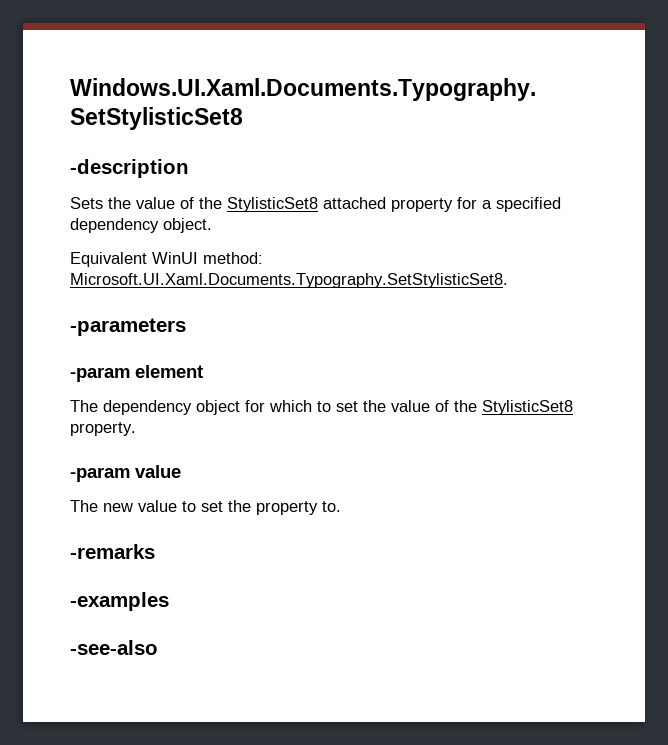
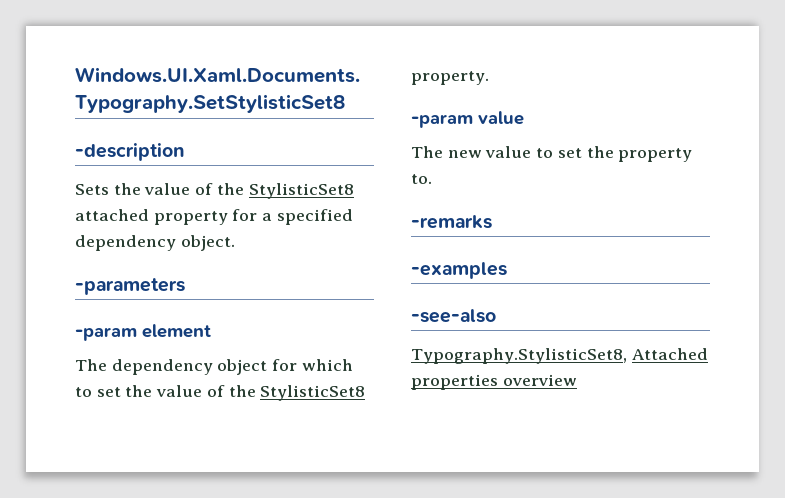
[70,252,263,267] [70,273,508,288] // Equivalent WinUI method: Microsoft.UI.Xaml.Documents.Typography.SetStylisticSet8. -> (235, 243) none
(158, 647) none -> [411,348,708,364] [411,374,577,390] // Typography.StylisticSet8, Attached properties overview

